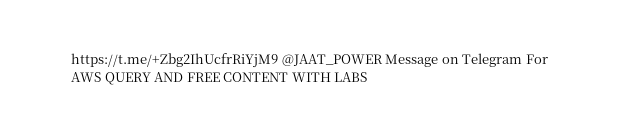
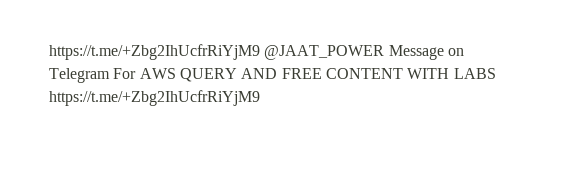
(368, 77) none -> [49,90,260,106] https://t.me/+Zbg2IhUcfrRiYjM9

